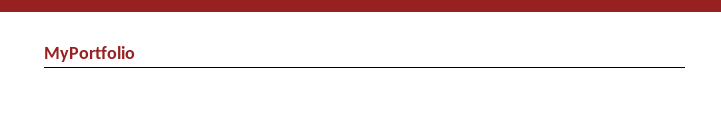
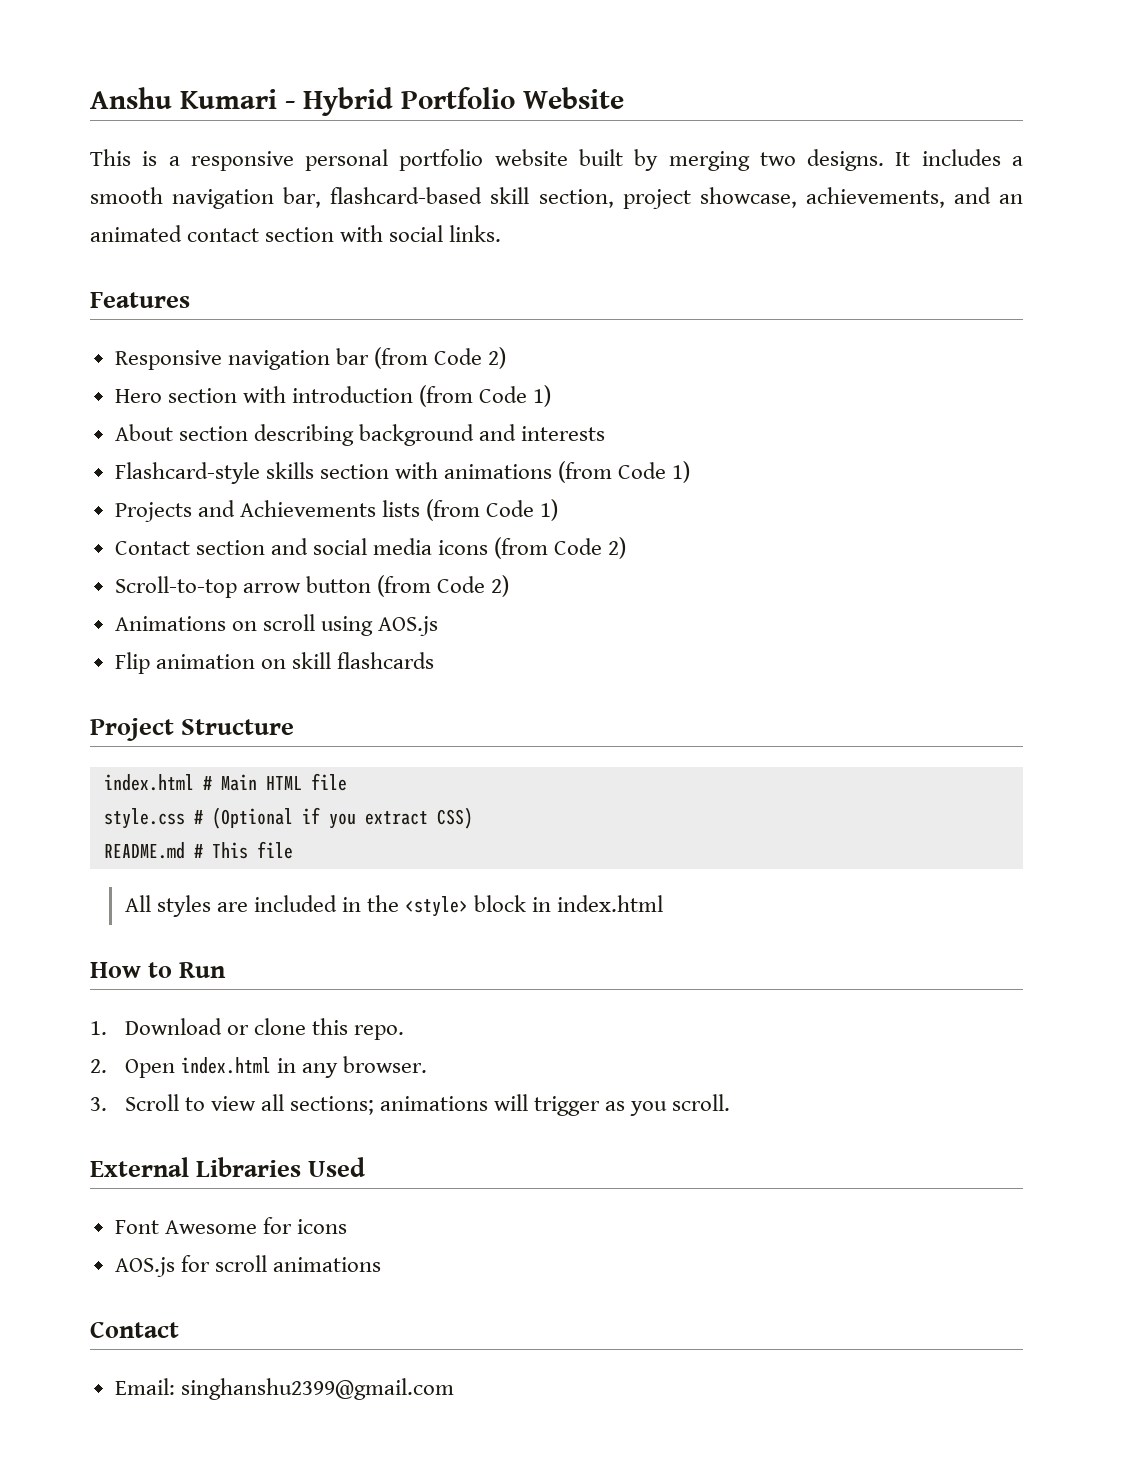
[44,46,135,62] MyPortfolio -> [90,87,624,116] [90,149,1024,171] [90,187,1024,209] [90,225,502,242] [90,292,190,308] [114,347,507,370] [114,385,552,407] [114,424,606,446] [114,461,691,484] [114,499,559,522] [114,537,627,559] [114,575,510,598] [114,614,439,636] [114,652,435,674] [90,718,295,741] [103,773,347,791] [103,807,473,829] [103,841,293,859] [124,895,664,917] [90,962,227,978] [90,1018,404,1040] [90,1056,427,1078] [90,1094,731,1116] [90,1157,366,1177] [114,1217,347,1234] [114,1255,381,1277] [90,1321,179,1338] [114,1378,454,1400] Anshu Kumari - Hybrid Portfolio Website // This is a responsive personal portfolio website built by merging two designs. It includes a smooth navigation bar, flashcard-based skill section, project showcase, achievements, and an animated contact section with social links. // Features // Responsive navigation bar (from Code 2) // Hero section with introduction (from Code 1) // About section describing background and interests // Flashcard-style skills section with animations (from Code 1) // Projects and Achievements lists (from Code 1) // Contact section and social media icons (from Code 2) // Scroll-to-top arrow button (from Code 2) // Animations on scroll using AOS.js // Flip animation on skill flashcards // Project Structure // index.html # Main HTML file // style.css # (Optional if you extract CSS) // README.md # This file // All styles are included in the <style> block in index.html // How to Run // 1. Download or clone this repo. // 2. Open index.html in any browser. // 3. Scroll to view all sections; animations will trigger as you scroll. // External Libraries Used // Font Awesome for icons // AOS.js for scroll animations // Contact // Email: singhanshu2399@gmail.com

